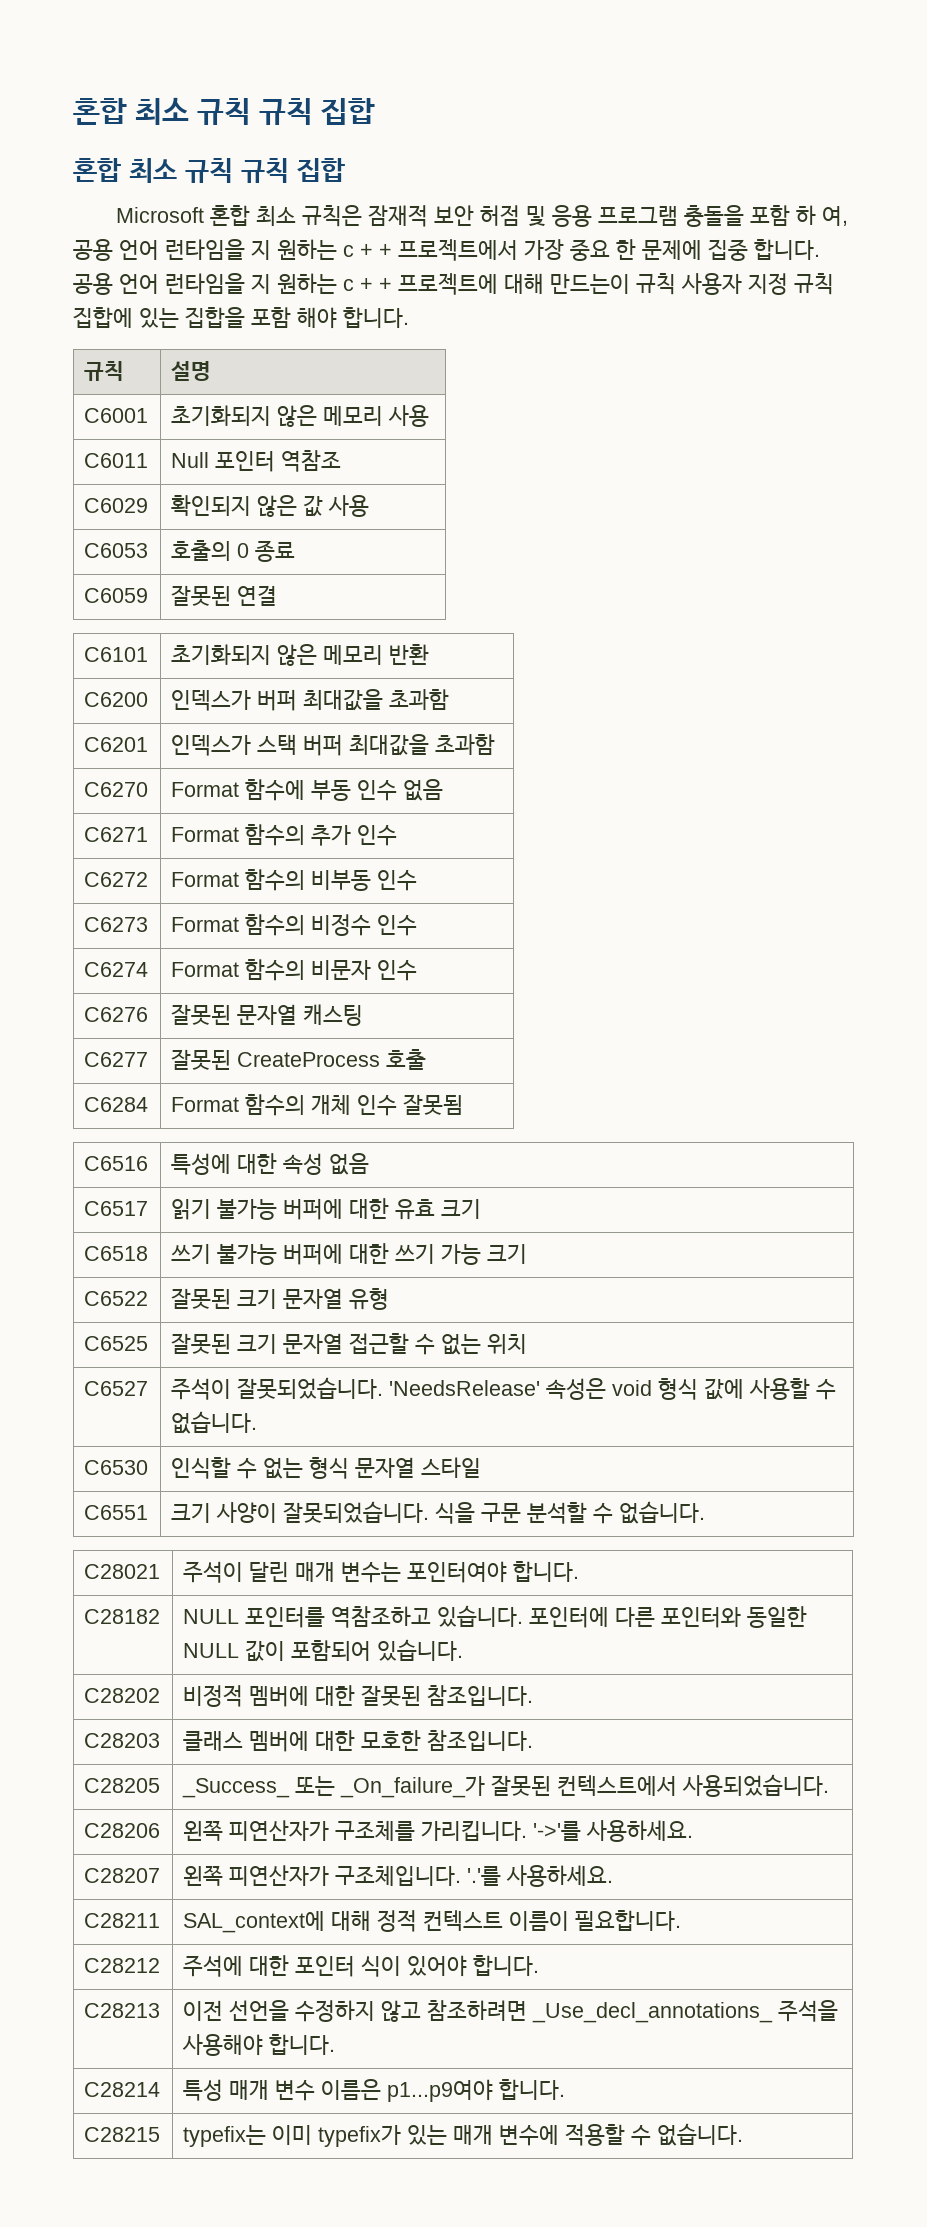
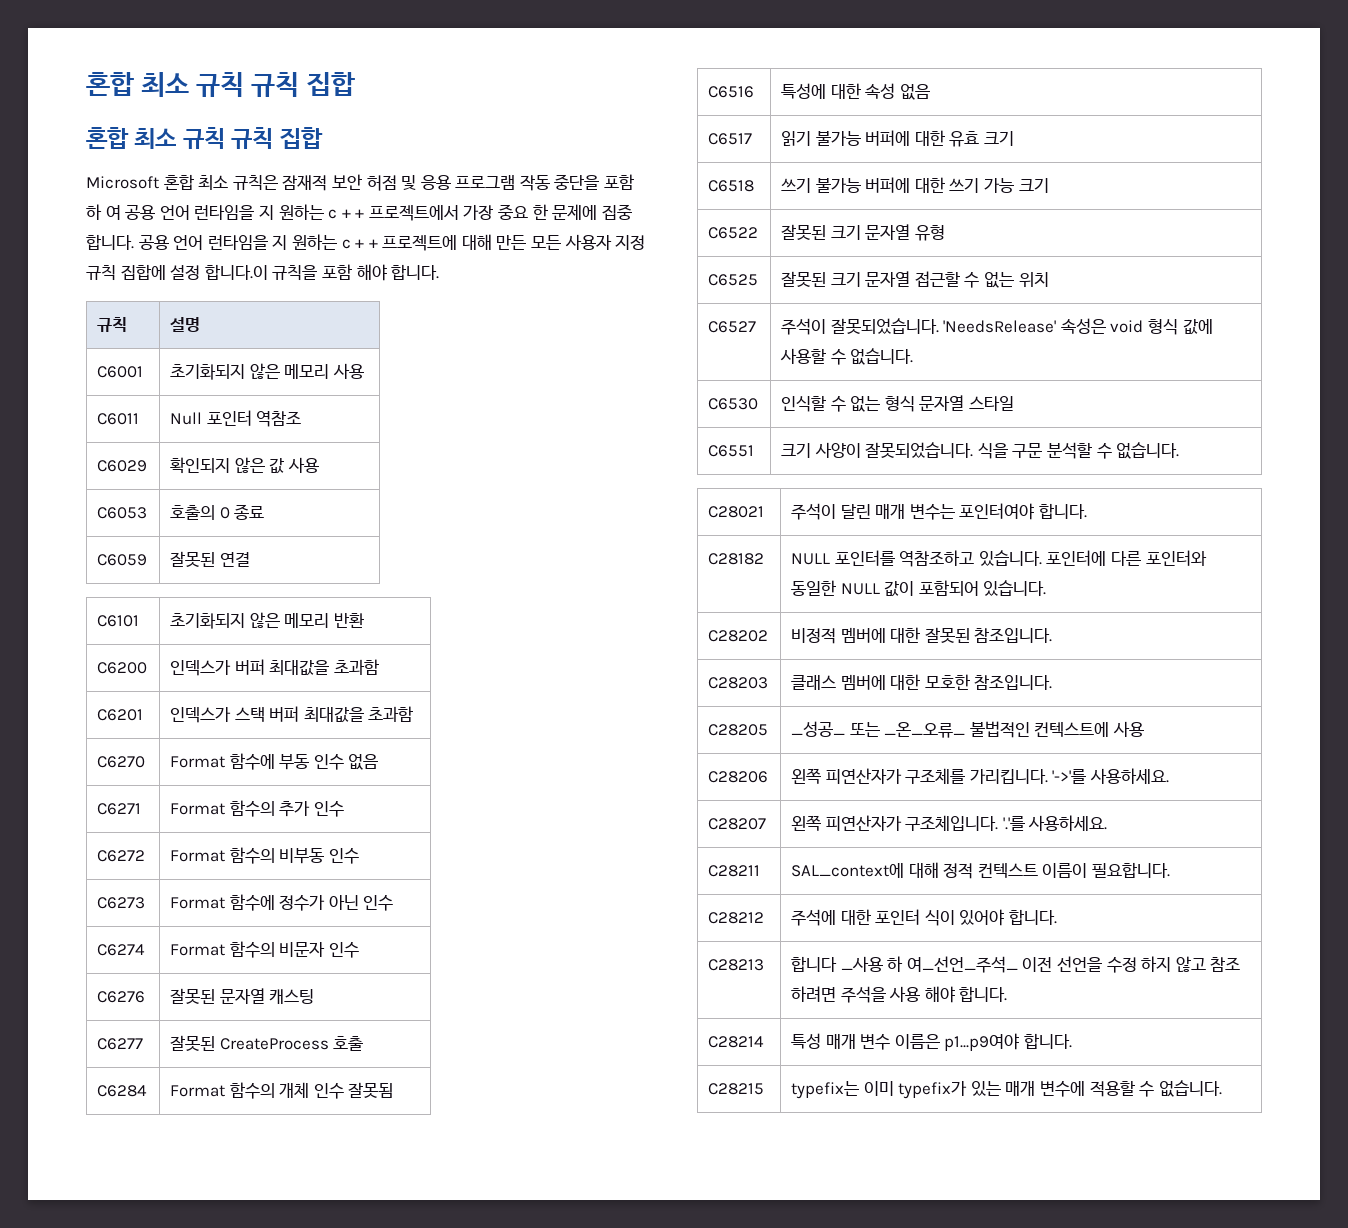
[684,205,745,227] 충돌을 -> [519,174,600,191] 작동 중단을
[822,206,849,226] 여, -> [105,205,121,220] 여
[550,273,676,295] 만드는이 규칙 -> [496,235,562,250] 만든 모든
[139,307,245,328] 있는 집합을 -> [170,264,318,281] 설정 합니다.이 규칙을
[245,914,372,936] 함수의 비정수 -> [229,894,359,911] 함수에 정수가 아닌
[182,1774,830,1798] _Success_ 또는 _On_failure_가 잘못된 컨텍스트에서 사용되었습니다. -> [791,721,1144,738] _성공_ 또는 _온_오류_ 불법적인 컨텍스트에 사용
[183,2000,839,2023] [182,2034,264,2056] 이전 선언을 수정하지 않고 참조하려면 _Use_decl_annotations_ 주석을 사용해야 -> [791,956,1241,973] [791,986,955,1003] 합니다 _사용 하 여_선언_주석_ 이전 선언을 수정 하지 않고 참조 하려면 주석을 사용 해야

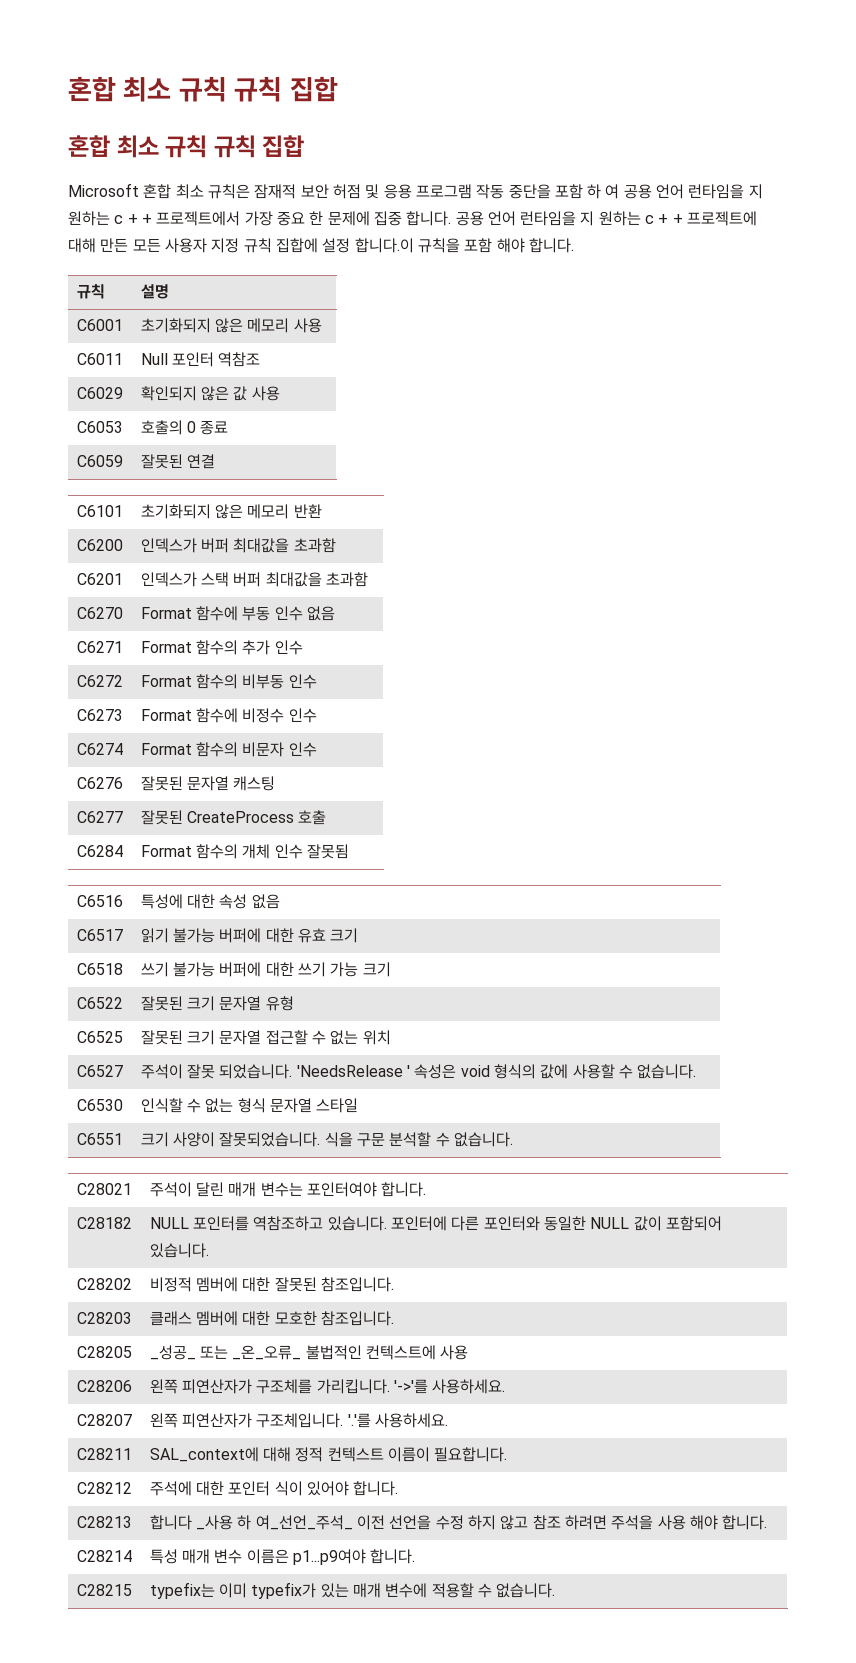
[279,895,359,911] 정수가 아닌 -> [242,708,285,723] 비정수
[830,318,1057,334] 잘못되었습니다. 'NeedsRelease' -> [187,1064,411,1079] 잘못 되었습니다. 'NeedsRelease '
[1147,319,1178,335] 형식 -> [494,1064,537,1079] 형식의

